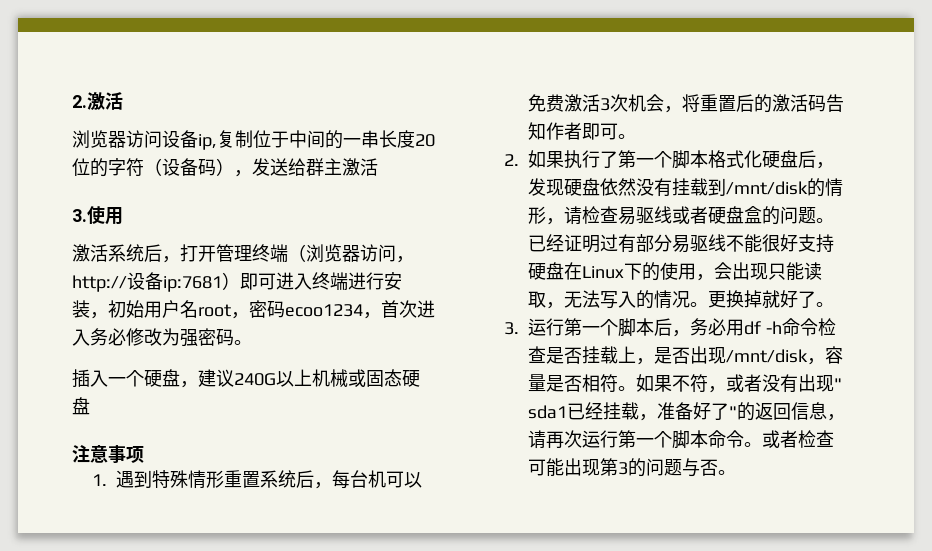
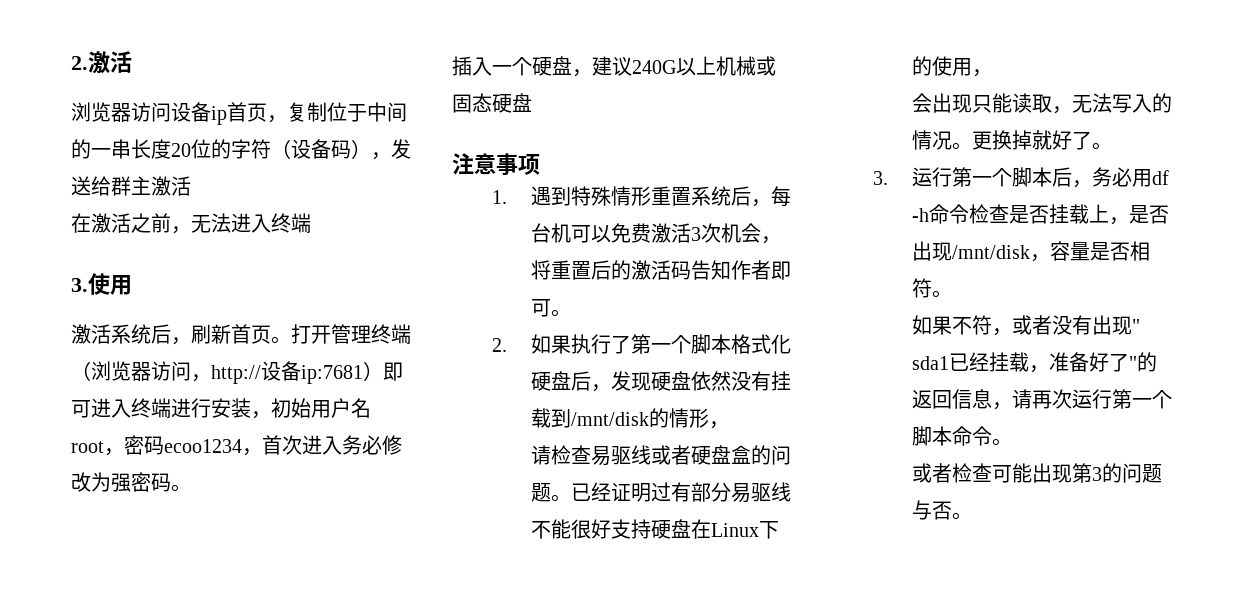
[198,134,217,150] ip, -> [211,102,287,125] ip首页，
(378, 167) none -> [71,213,311,234] // 在激活之前，无法进入终端
(180, 259) none -> [191,324,291,344] 刷新首页。
(565, 221) none -> (730, 425) //
(715, 277) none -> (993, 73) //
(637, 388) none -> (953, 294) //
(763, 444) none -> (1013, 442) //

